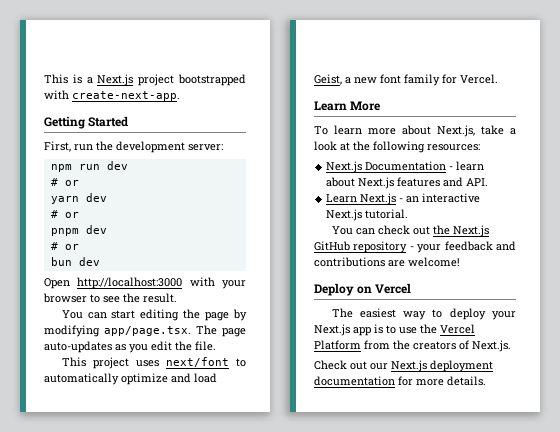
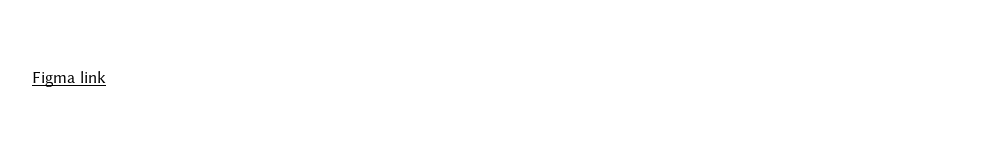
[44,74,246,86] [44,90,180,101] [44,116,129,129] [44,141,223,153] [50,161,128,172] [50,178,79,186] [50,193,107,204] [50,210,79,218] [50,225,107,236] [50,242,79,250] [50,257,100,266] [44,277,247,289] [43,293,177,303] [61,309,247,321] [44,325,246,337] [44,341,216,353] [61,357,246,369] [44,373,217,385] [314,74,498,86] [314,101,381,111] [314,125,516,137] [314,141,480,153] [326,161,485,173] [326,177,489,189] [326,193,481,205] [326,209,409,221] [331,225,489,237] [314,241,516,253] [314,257,460,267] [314,283,412,296] [331,308,516,320] [314,324,475,336] [314,340,511,352] [314,360,493,372] [314,376,486,386] This is a Next.js project bootstrapped with create-next-app. // Getting Started // First, run the development server: // npm run dev // # or // yarn dev // # or // pnpm dev // # or // bun dev // Open http://localhost:3000 with your browser to see the result. // You can start editing the page by modifying app/page.tsx. The page auto-updates as you edit the file. // This project uses next/font to automatically optimize and load Geist, a new font family for Vercel. // Learn More // To learn more about Next.js, take a look at the following resources: // Next.js Documentation - learn about Next.js features and API. // Learn Next.js - an interactive Next.js tutorial. // You can check out the Next.js GitHub repository - your feedback and contributions are welcome! // Deploy on Vercel // The easiest way to deploy your Next.js app is to use the Vercel Platform from the creators of Next.js. // Check out our Next.js deployment documentation for more details. -> [32,71,106,87] Figma link

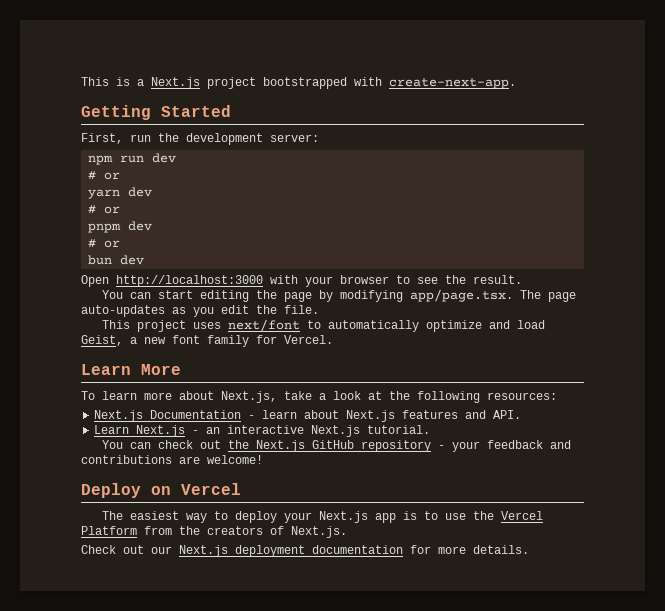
[32,71,106,87] Figma link -> [81,77,516,89] [81,105,231,120] [81,133,319,145] [88,153,177,165] [88,171,121,180] [88,187,153,199] [88,205,121,214] [88,221,153,233] [88,239,121,248] [88,255,145,265] [81,275,522,287] [102,289,577,302] [81,305,319,317] [102,319,546,332] [81,335,333,347] [81,364,181,375] [81,391,557,403] [94,410,522,422] [94,425,431,437] [102,440,572,452] [81,455,263,464] [81,483,241,498] [102,511,544,523] [81,526,347,538] [81,545,529,557] This is a Next.js project bootstrapped with create-next-app. // Getting Started // First, run the development server: // npm run dev // # or // yarn dev // # or // pnpm dev // # or // bun dev // Open http://localhost:3000 with your browser to see the result. // You can start editing the page by modifying app/page.tsx. The page auto-updates as you edit the file. // This project uses next/font to automatically optimize and load Geist, a new font family for Vercel. // Learn More // To learn more about Next.js, take a look at the following resources: // Next.js Documentation - learn about Next.js features and API. // Learn Next.js - an interactive Next.js tutorial. // You can check out the Next.js GitHub repository - your feedback and contributions are welcome! // Deploy on Vercel // The easiest way to deploy your Next.js app is to use the Vercel Platform from the creators of Next.js. // Check out our Next.js deployment documentation for more details.

